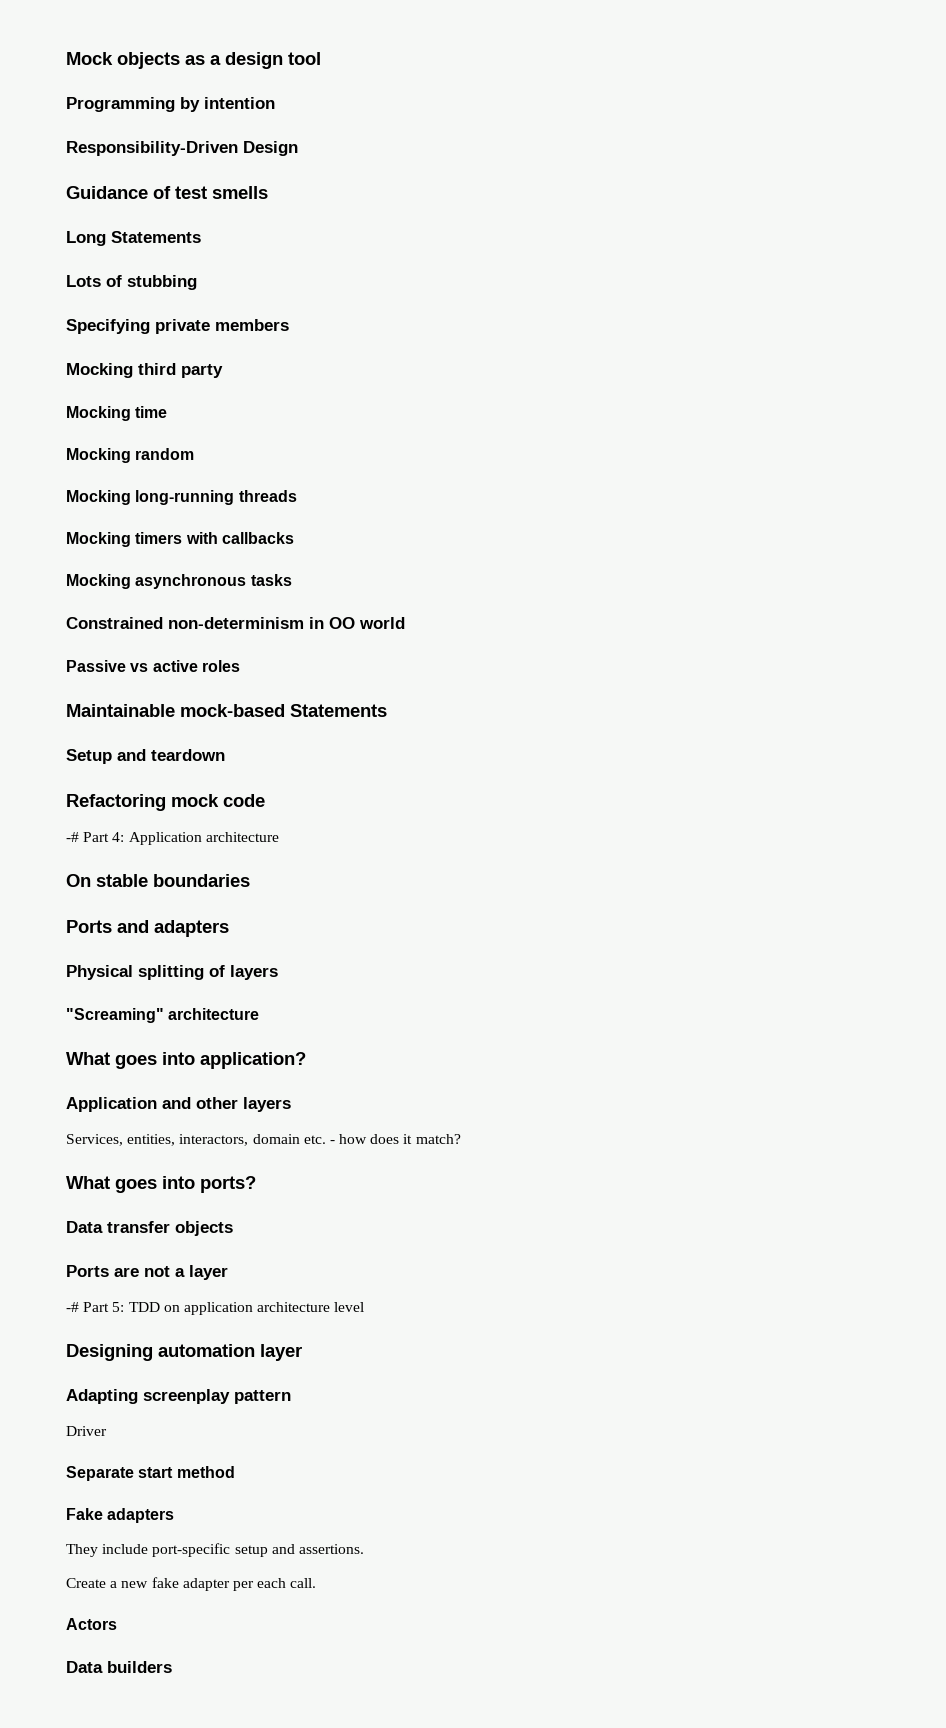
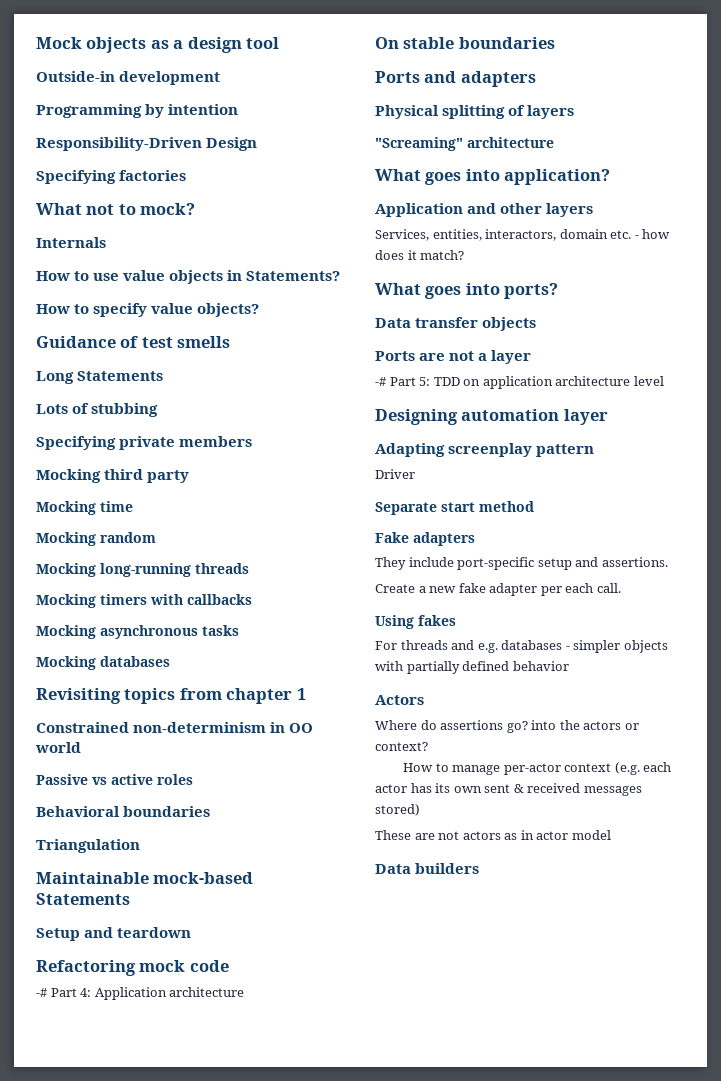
(321, 58) none -> [36,71,221,85] // Outside-in development
(298, 148) none -> [36,170,187,184] [36,203,196,215] [36,237,106,248] [36,270,341,284] [36,303,260,317] // Specifying factories // What not to mock? // Internals // How to use value objects in Statements? // How to specify value objects?
(292, 580) none -> [36,656,170,670] [36,688,306,704] // Mocking databases // Revisiting topics from chapter 1
(240, 666) none -> [36,806,211,817] [36,839,140,853] // Behavioral boundaries // Triangulation
[66,1618,117,1630] Actors -> [375,615,456,629] [375,640,668,653] [375,661,569,674] [375,695,424,705] [375,720,639,733] [375,742,428,751] [403,762,672,775] [375,783,642,796] [375,804,420,816] [375,830,611,840] Using fakes // For threads and e.g. databases - simpler objects with partially defined behavior // Actors // Where do assertions go? into the actors or context? // How to manage per-actor context (e.g. each actor has its own sent & received messages stored) // These are not actors as in actor model

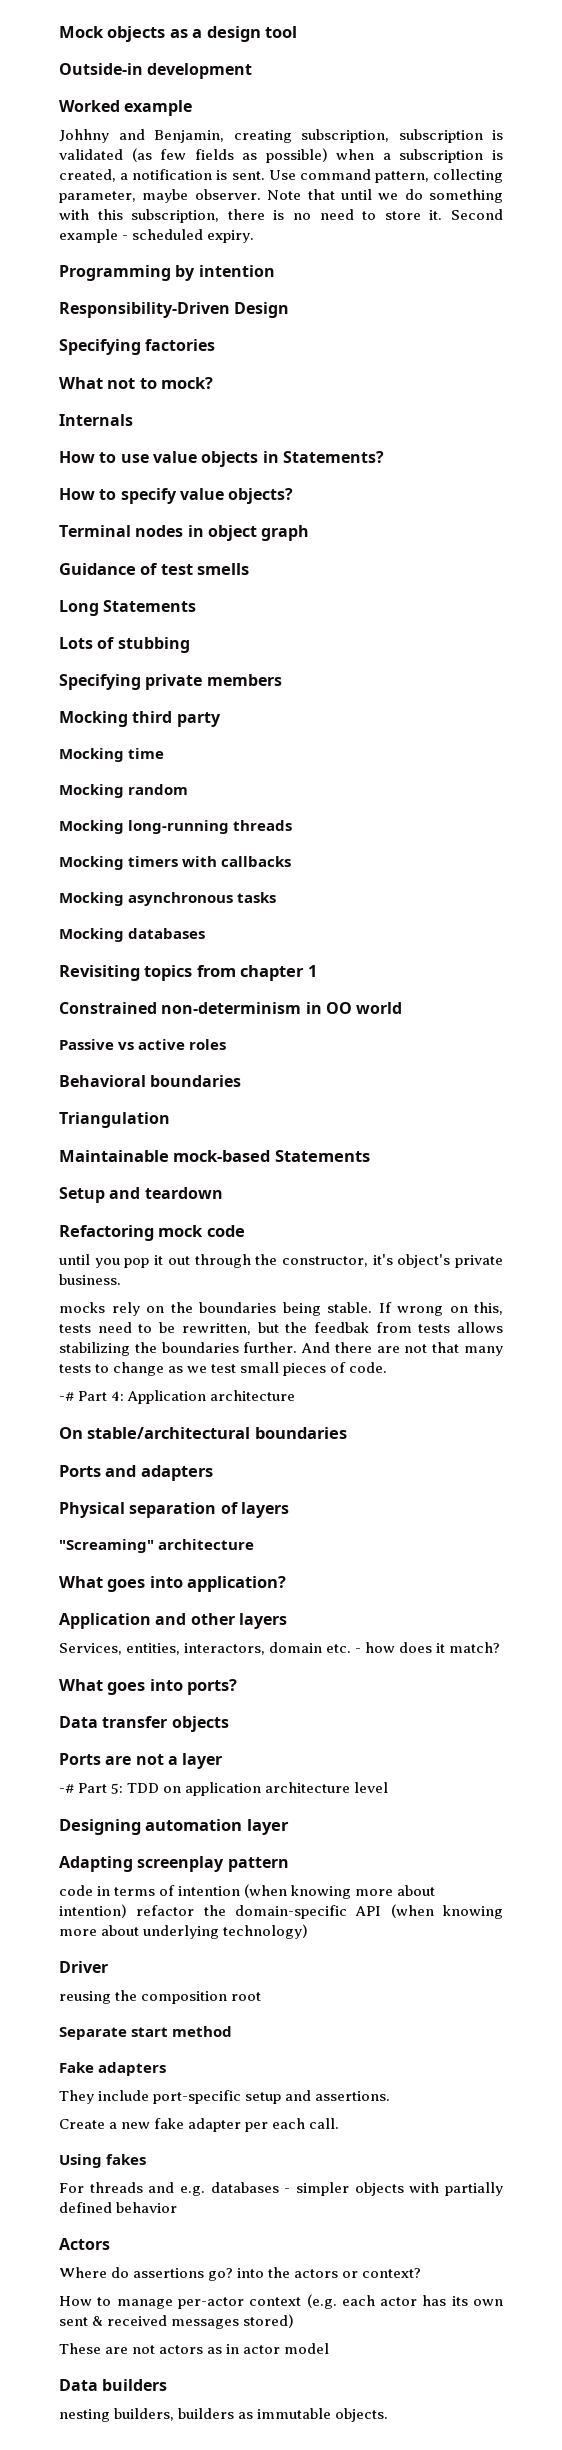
(221, 78) none -> [59,100,193,116] [59,129,503,143] [59,148,503,163] [59,169,503,183] [59,189,503,203] [59,209,504,223] [59,229,255,243] // Worked example // Johhny and Benjamin, creating subscription, subscription is validated (as few fields as possible) when a subscription is created, a notification is sent. Use command pattern, collecting parameter, maybe observer. Note that until we do something with this subscription, there is no need to store it. Second example - scheduled expiry.
(260, 310) none -> [59,525,310,541] // Terminal nodes in object graph
(229, 966) none -> [59,1254,503,1268] [59,1274,121,1285] [59,1302,503,1316] [59,1322,503,1335] [59,1342,503,1356] [59,1362,388,1376] // until you pop it out through the constructor, it's object's private business. // mocks rely on the boundaries being stable. If wrong on this, tests need to be rewritten, but the feedbak from tests allows stabilizing the boundaries further. And there are not that many tests to change as we test small pieces of code.
[403,37,455,49] stable -> [87,1427,251,1439] stable/architectural
[442,105,506,119] splitting -> [129,1502,217,1518] separation
[375,469,415,479] Driver -> [59,1884,436,1899] [59,1904,503,1919] [59,1924,309,1939] [59,1961,108,1973] [59,1990,262,2004] code in terms of intention (when knowing more about intention) refactor the domain-specific API (when knowing more about underlying technology) // Driver // reusing the composition root
(480, 868) none -> [59,2408,389,2422] // nesting builders, builders as immutable objects.

